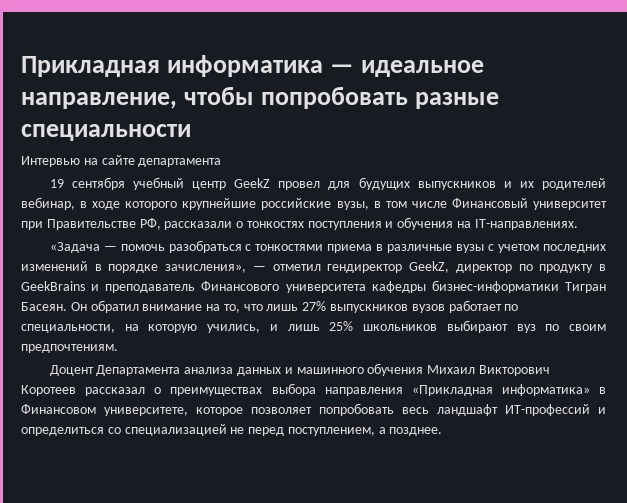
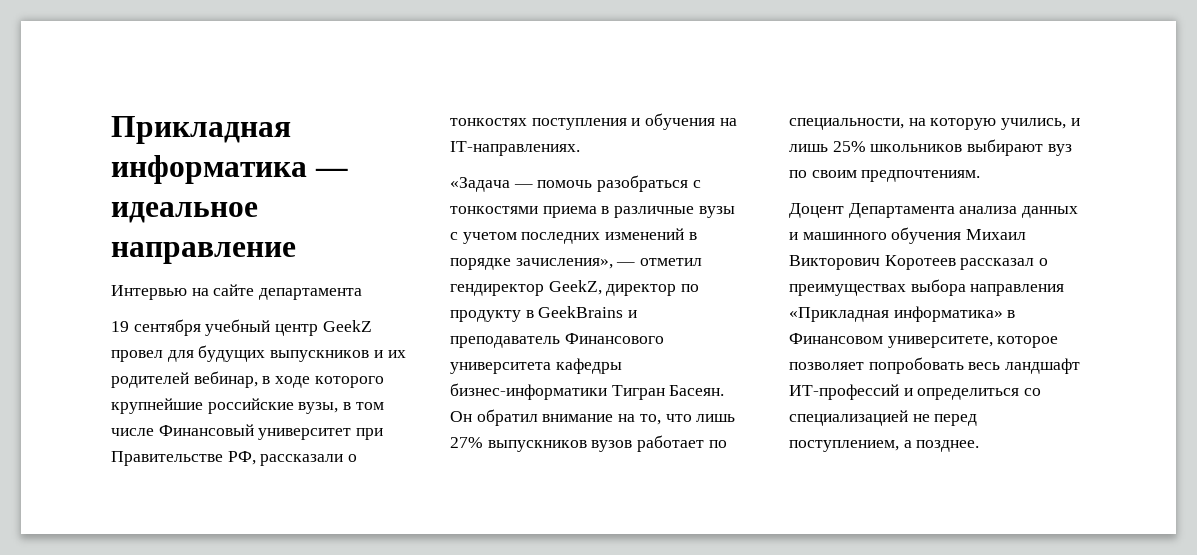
[21,86,499,109] [21,124,191,141] направление, чтобы попробовать разные специальности -> [111,242,296,264] направление

